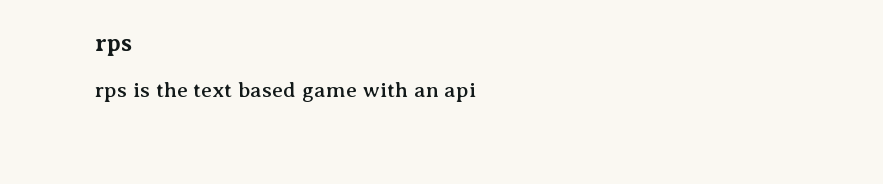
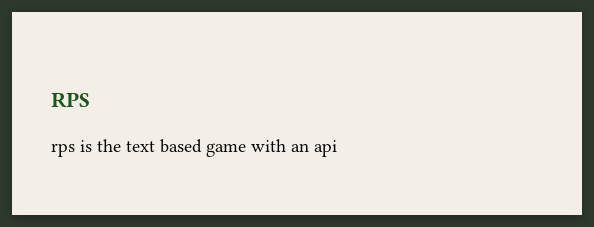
[95,39,132,56] rps -> [51,92,90,108] RPS

